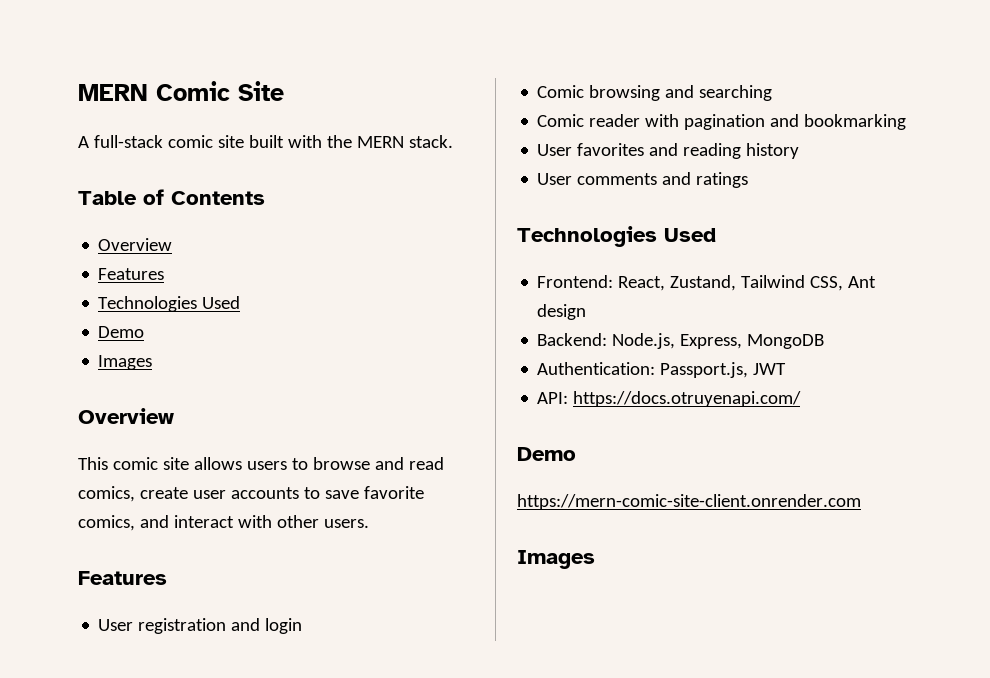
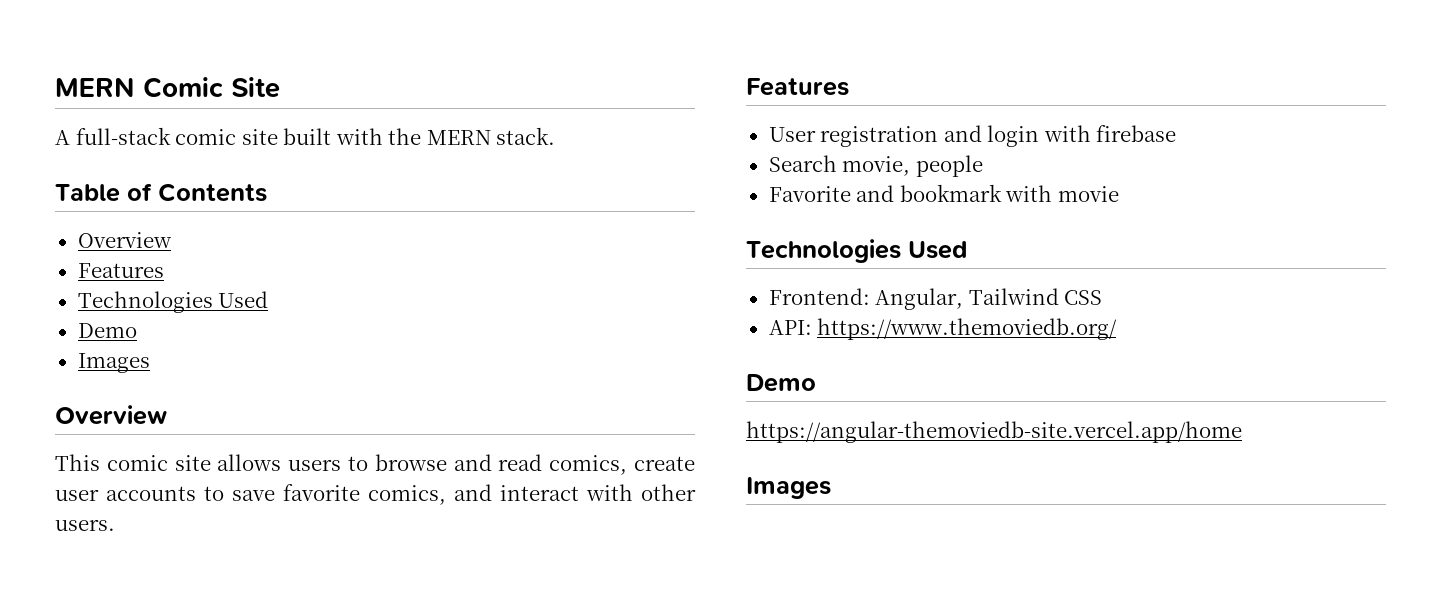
[537,85,773,101] [537,114,907,130] [537,143,800,159] [537,172,749,188] [517,226,716,247] [537,275,877,291] [537,304,587,320] [537,333,825,349] [537,362,787,378] // Comic browsing and searching // Comic reader with pagination and bookmarking // User favorites and reading history // User comments and ratings // Technologies Used // Frontend: React, Zustand, Tailwind CSS, Ant design // Backend: Node.js, Express, MongoDB // Authentication: Passport.js, JWT -> [1043,125,1177,142] [768,155,983,177] [768,184,1119,202] [746,239,967,263] [768,288,1103,310] with firebase // Search movie, people // Favorite and bookmark with movie // Technologies Used // Frontend: Angular, Tailwind CSS
[573,391,802,407] [517,447,576,461] [517,494,861,510] https://docs.otruyenapi.com/ // Demo // https://mern-comic-site-client.onrender.com -> [817,318,1118,340] [746,374,816,392] [746,421,1242,443] https://www.themoviedb.org/ // Demo // https://angular-themoviedb-site.vercel.app/home

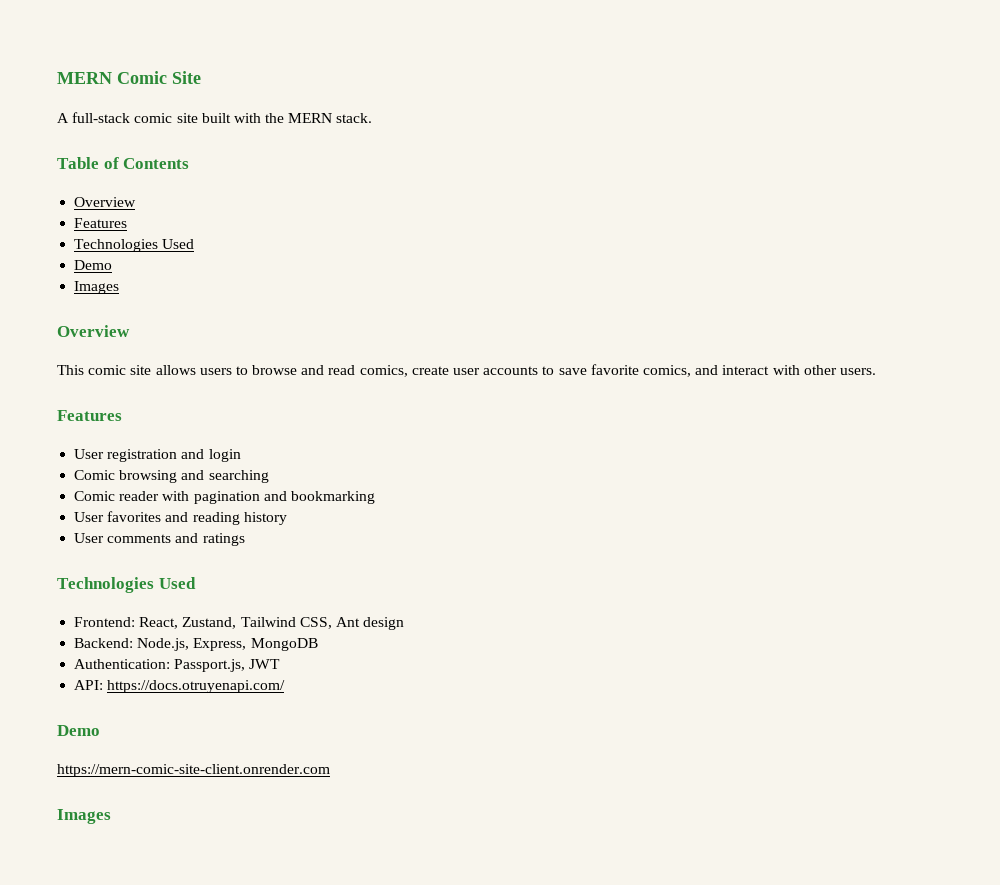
[1043,125,1177,142] [768,155,983,177] [768,184,1119,202] [746,239,967,263] [768,288,1103,310] with firebase // Search movie, people // Favorite and bookmark with movie // Technologies Used // Frontend: Angular, Tailwind CSS -> [74,470,269,483] [74,491,375,504] [74,511,287,525] [74,533,245,546] [57,577,196,593] [74,617,405,630] [74,638,318,651] [74,659,281,672] // Comic browsing and searching // Comic reader with pagination and bookmarking // User favorites and reading history // User comments and ratings // Technologies Used // Frontend: React, Zustand, Tailwind CSS, Ant design // Backend: Node.js, Express, MongoDB // Authentication: Passport.js, JWT
[817,318,1118,340] [746,374,816,392] [746,421,1242,443] https://www.themoviedb.org/ // Demo // https://angular-themoviedb-site.vercel.app/home -> [107,680,286,693] [57,725,100,736] [57,764,330,777] https://docs.otruyenapi.com/ // Demo // https://mern-comic-site-client.onrender.com

